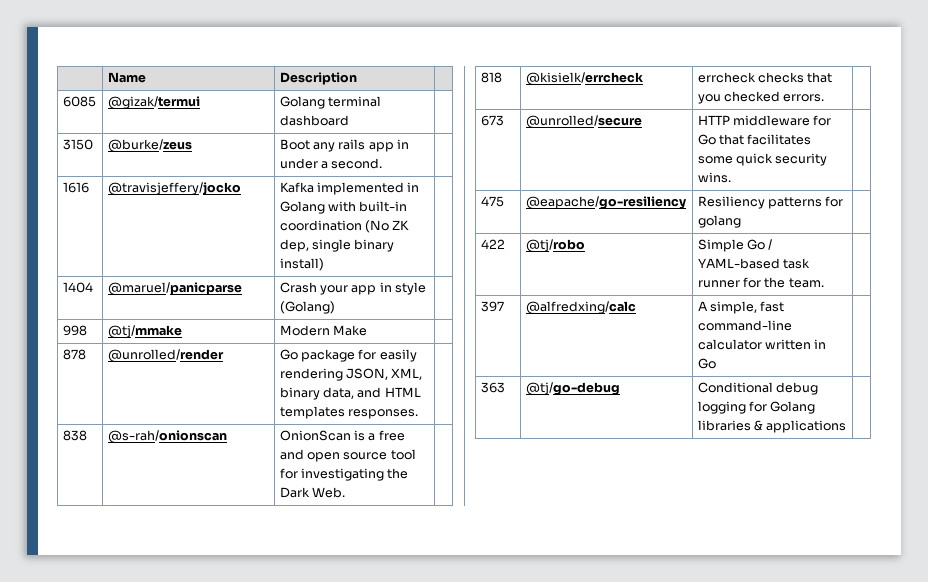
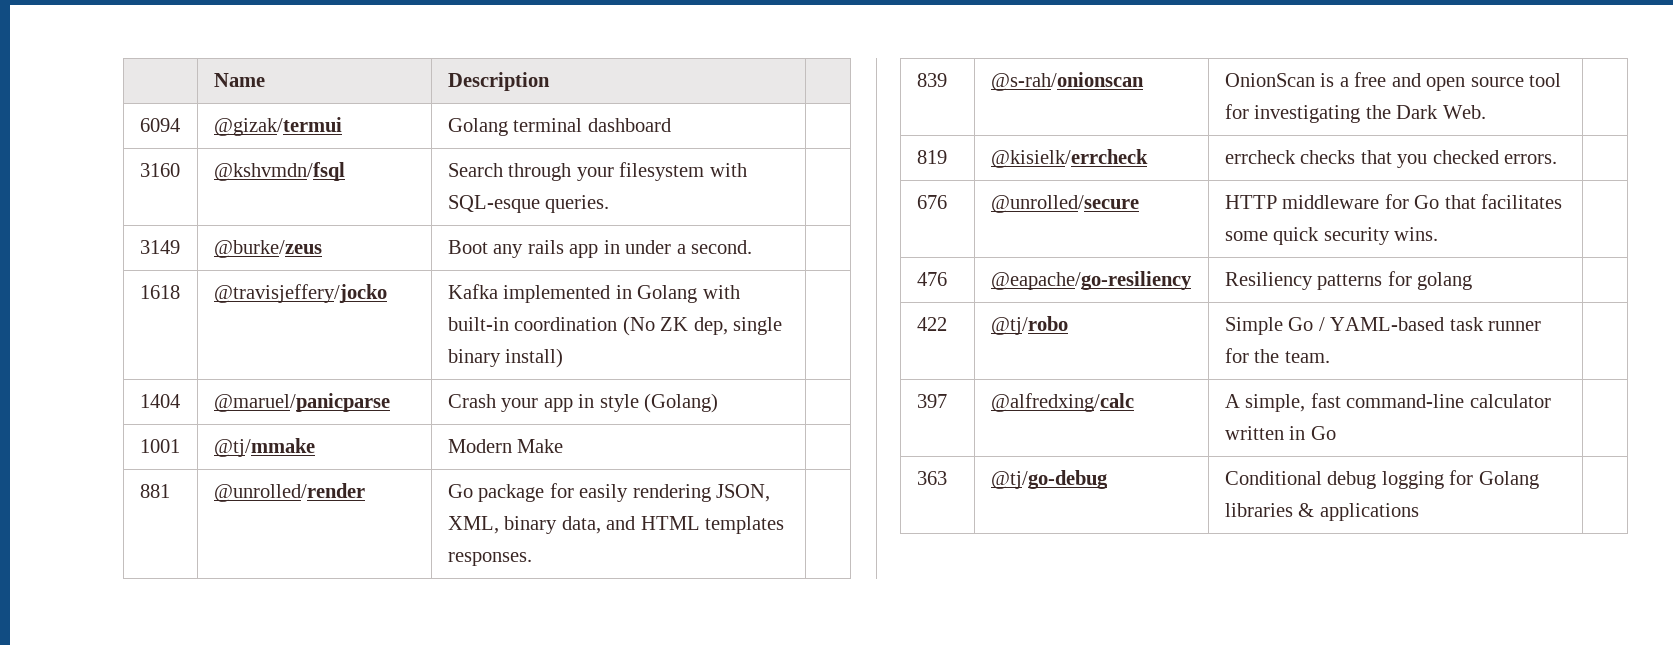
[62,96,96,107] 6085 -> [139,118,180,132] 6094
[62,139,93,150] 3150 -> [139,163,180,177] [213,162,345,181] [447,162,747,181] [447,195,610,213] [139,240,180,254] 3160 | @kshvmdn/fsql | Search through your filesystem with SQL-esque queries. | // 3149
[62,182,89,193] 1616 -> [139,285,180,299] 1618
[62,325,87,336] 998 -> [139,439,180,453] 1001
[62,349,86,360] 878 -> [139,484,170,498] 881
[62,430,87,441] 838 -> [916,73,947,87] 839
[480,72,502,83] 818 -> [916,150,947,164] 819
[480,115,504,126] 673 -> [916,195,947,209] 676
[480,196,504,207] 475 -> [916,272,947,286] 476

